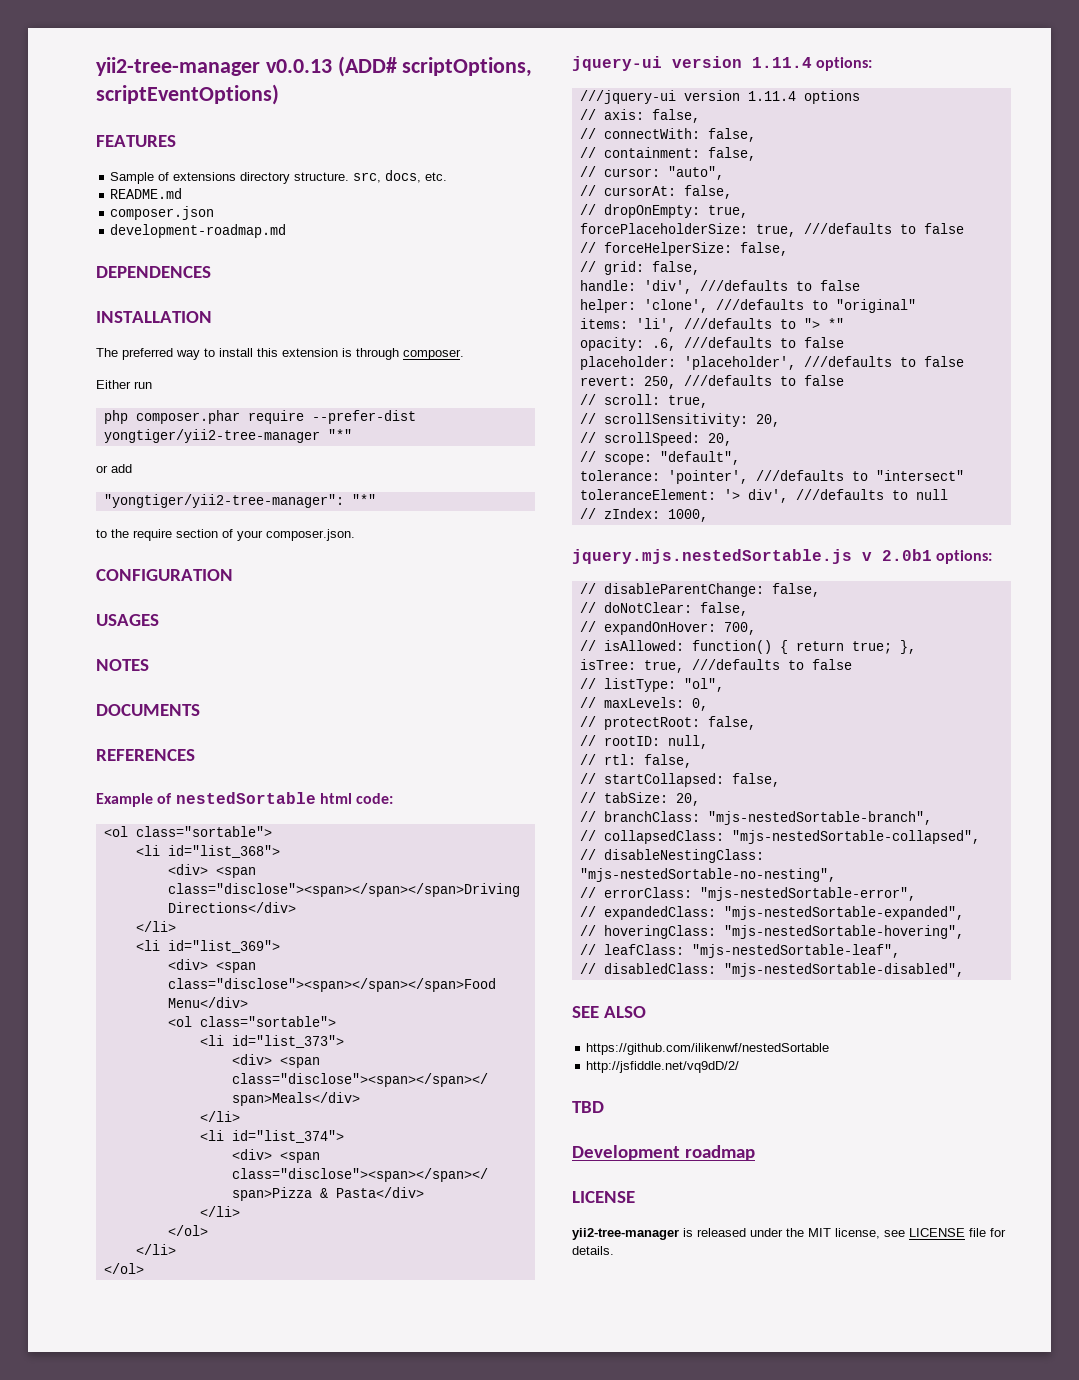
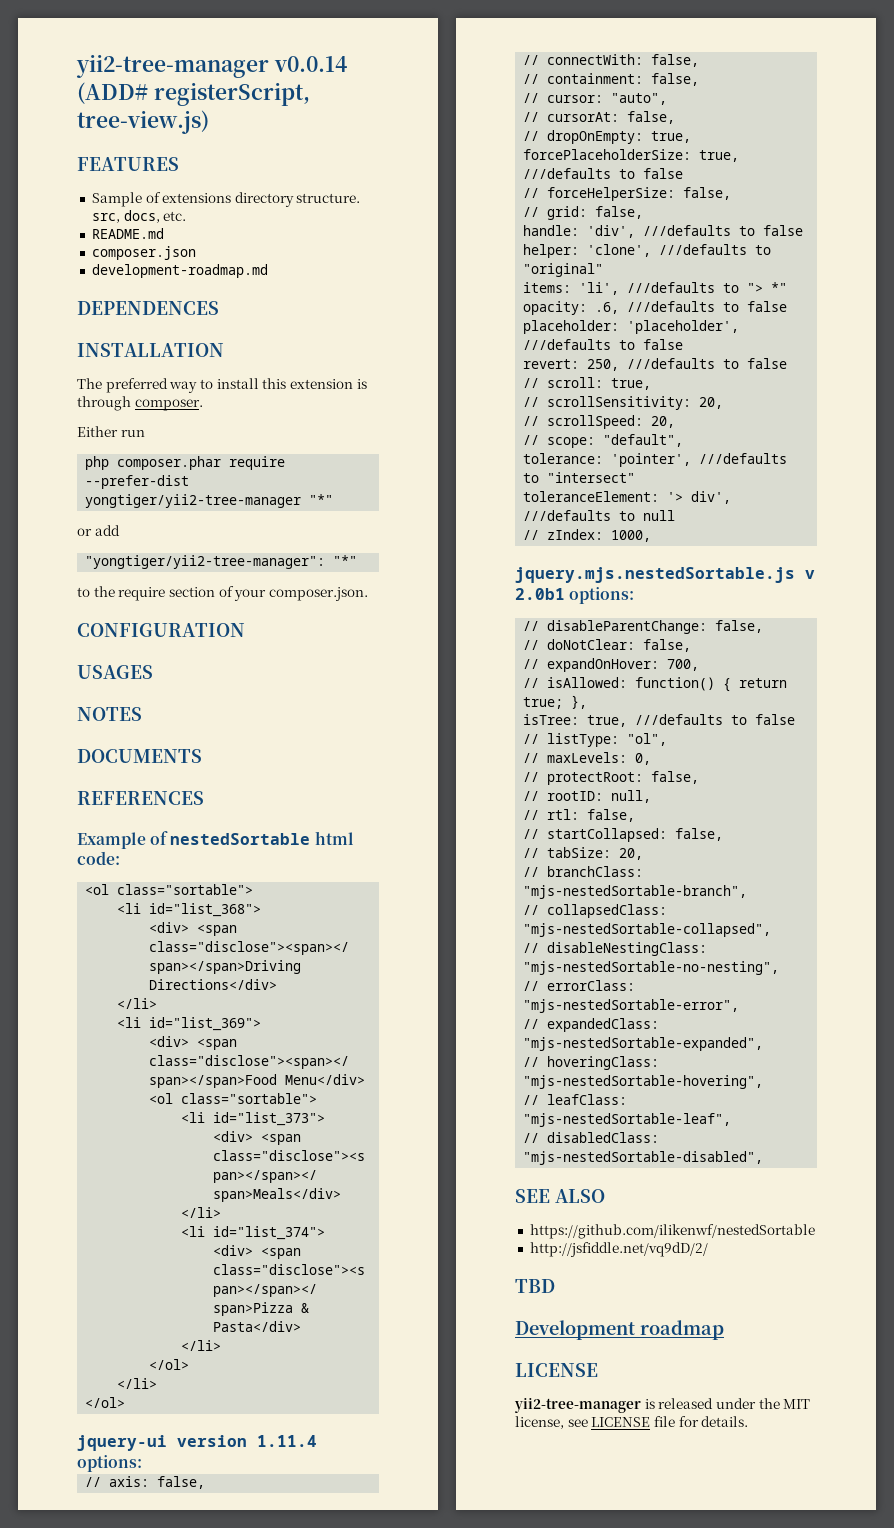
[96,56,533,77] [96,84,279,105] yii2-tree-manager v0.0.13 (ADD# scriptOptions, scriptEventOptions) -> [76,54,347,78] [77,82,310,106] [77,110,209,134] yii2-tree-manager v0.0.14 (ADD# registerScript, tree-view.js)
[579,90,860,104] // ///jquery-ui version 1.11.4 options -> (142, 1463) none

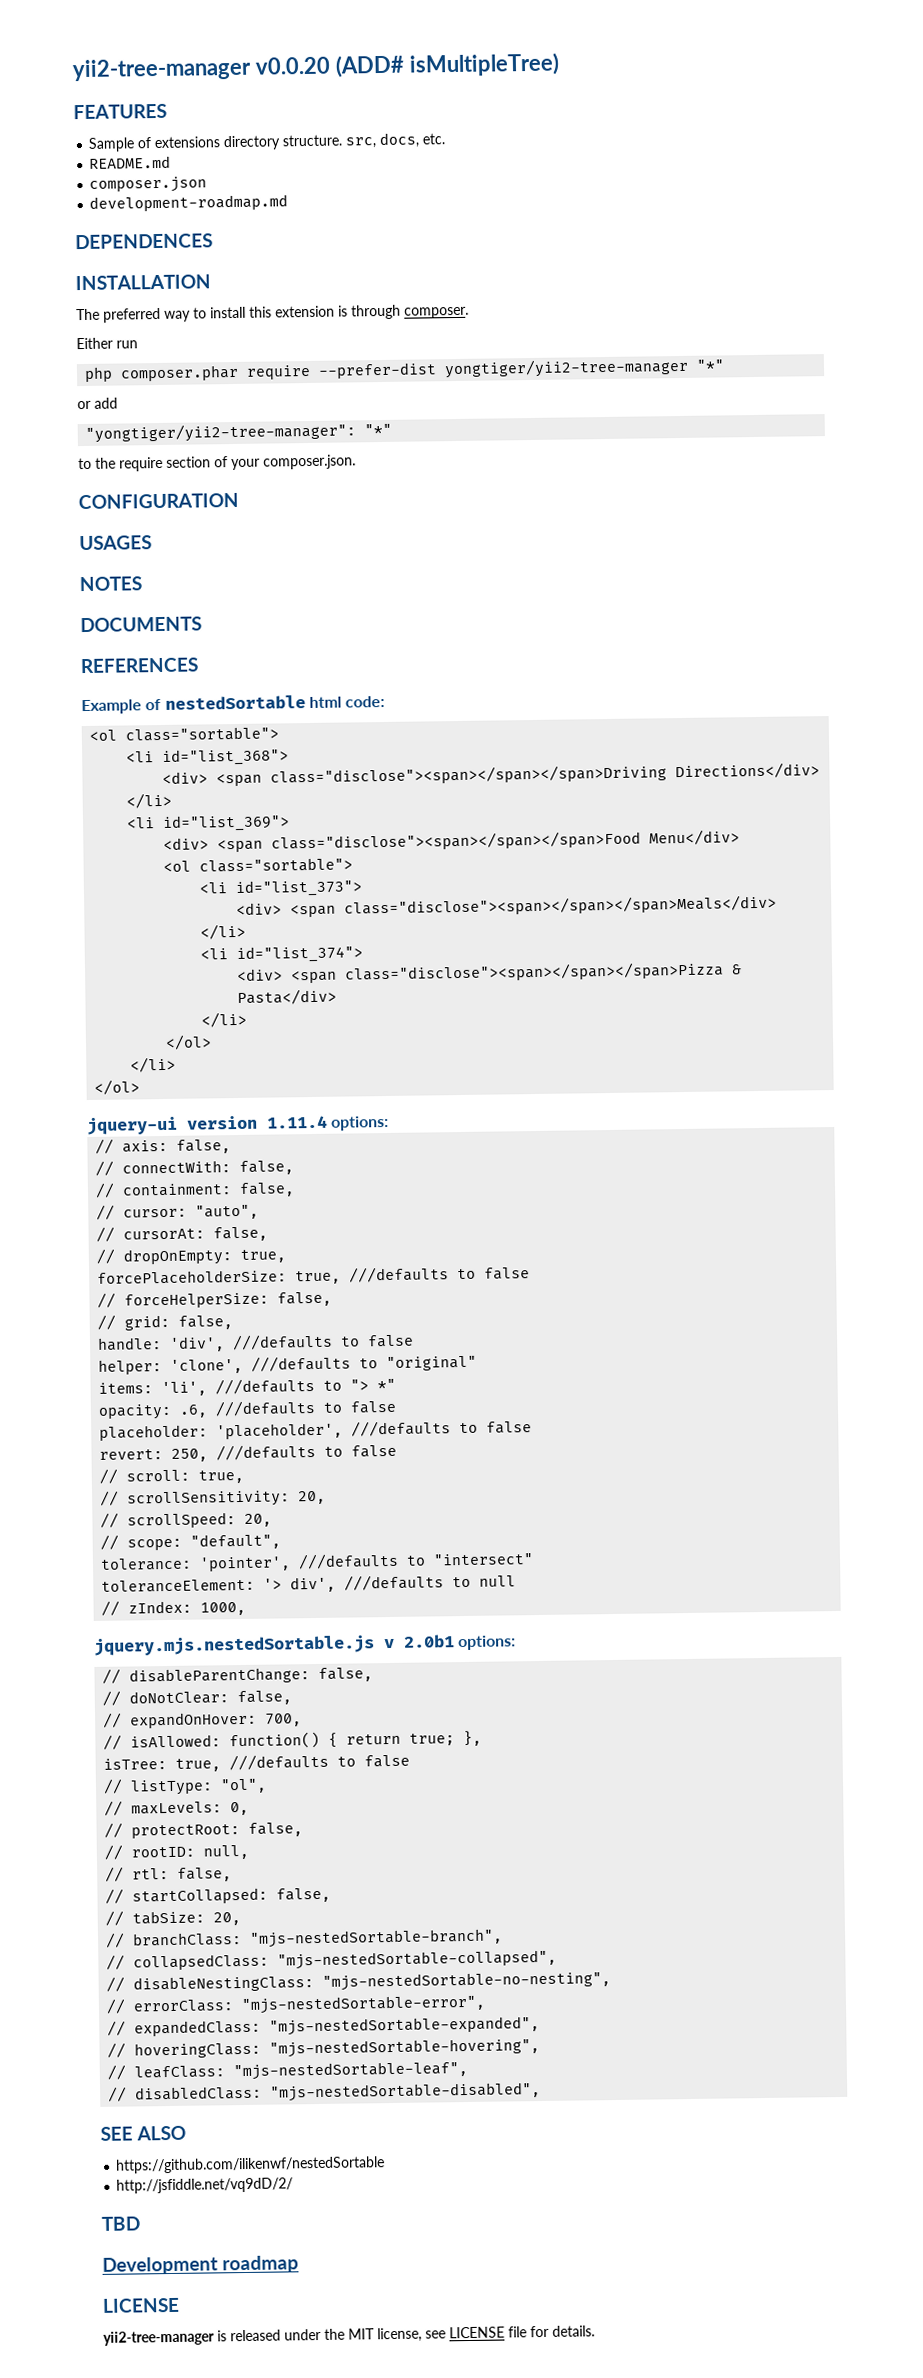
[76,54,347,78] [77,82,310,106] [77,110,209,134] yii2-tree-manager v0.0.14 (ADD# registerScript, tree-view.js) -> [72,52,560,82] yii2-tree-manager v0.0.20 (ADD# isMultipleTree)

